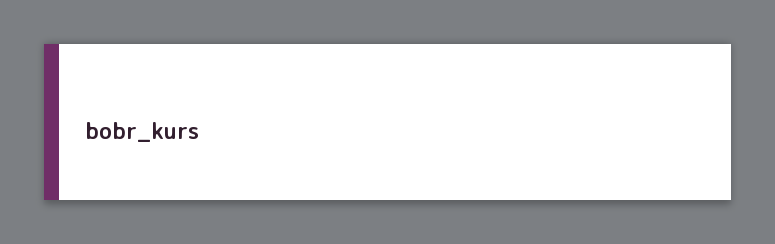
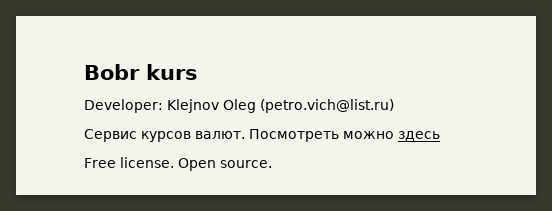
[85,122,199,142] bobr_kurs -> [84,64,198,80] [84,99,394,113] [84,129,440,142] [84,157,272,171] Bobr kurs // Developer: Klejnov Oleg (petro.vich@list.ru) // Сервис курсов валют. Посмотреть можно здесь // Free license. Open source.

